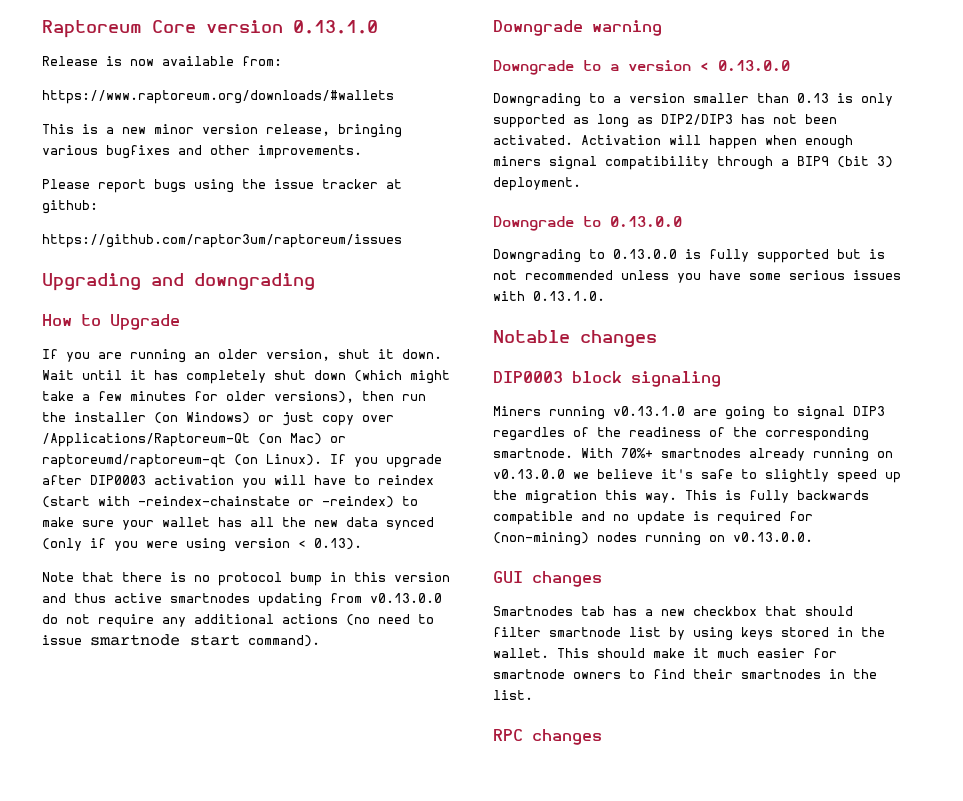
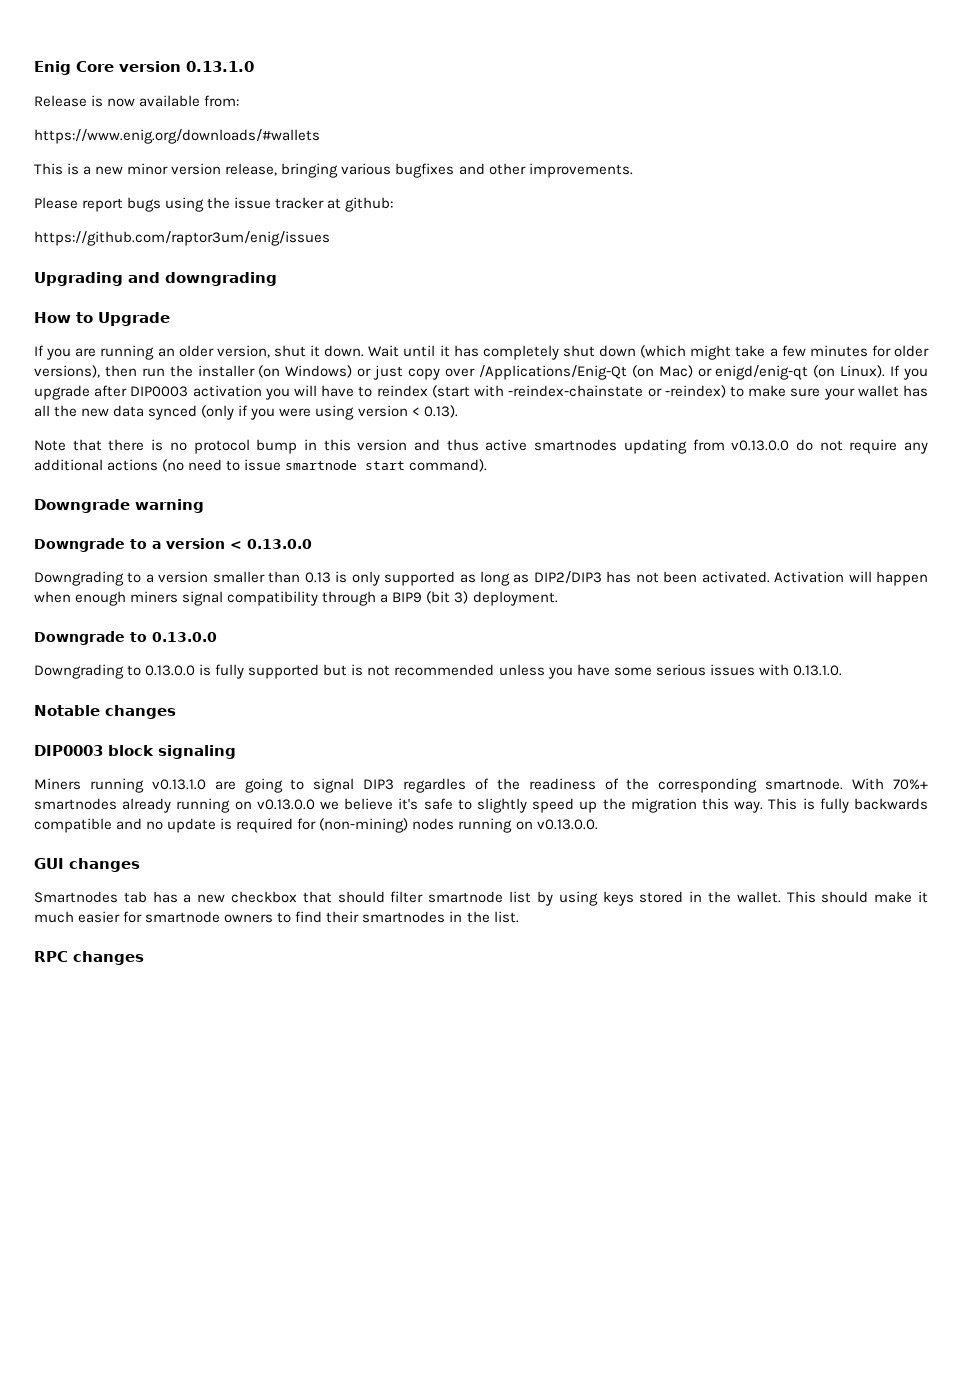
[42,20,142,38] Raptoreum -> [34,61,71,75] Enig
[42,90,394,104] https://www.raptoreum.org/downloads/#wallets -> [34,129,320,144] https://www.enig.org/downloads/#wallets
[42,234,402,248] https://github.com/raptor3um/raptoreum/issues -> [34,231,330,246] https://github.com/raptor3um/enig/issues
[42,433,250,447] /Applications/Raptoreum-Qt -> [478,365,627,380] /Applications/Enig-Qt
[42,454,226,468] raptoreumd/raptoreum-qt -> [715,365,809,380] enigd/enig-qt

